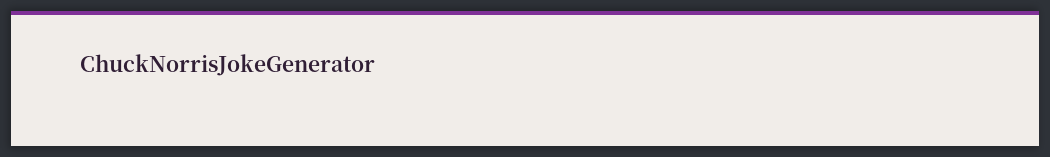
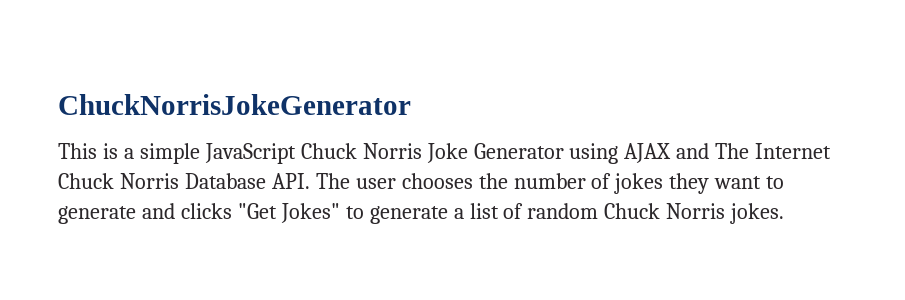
(375, 65) none -> [58,143,832,164] [58,173,785,194] [58,203,785,224] // This is a simple JavaScript Chuck Norris Joke Generator using AJAX and The Internet Chuck Norris Database API. The user chooses the number of jokes they want to generate and clicks "Get Jokes" to generate a list of random Chuck Norris jokes.

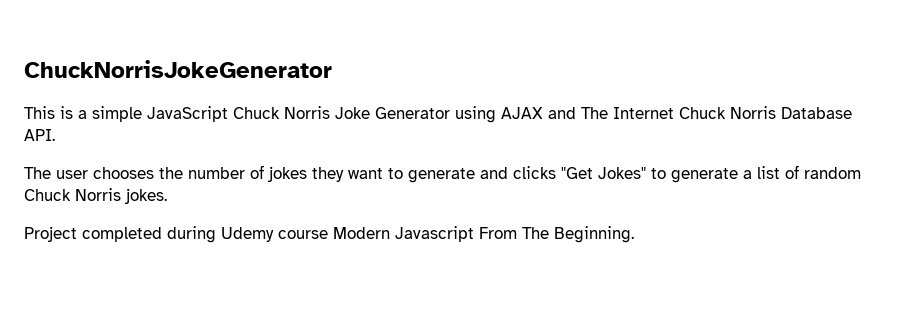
(310, 181) none -> (55, 135) //
(785, 213) none -> [24,226,634,243] // Project completed during Udemy course Modern Javascript From The Beginning.

